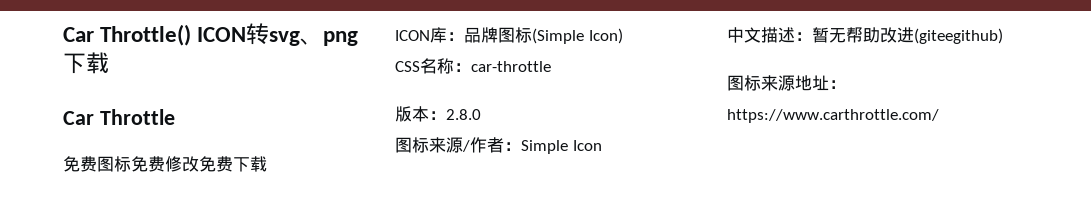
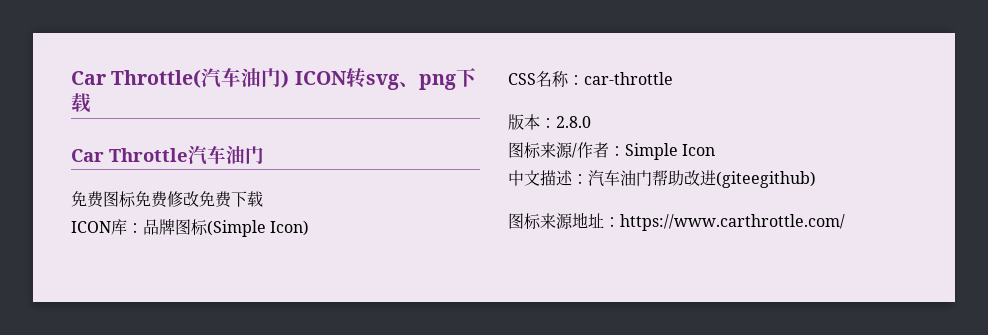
[63,24,192,46] Car Throttle() -> [71,68,290,88] Car Throttle(汽车油门)
(175, 117) none -> [188,145,264,165] 汽车油门
[812,27,846,43] 暂无 -> [588,170,652,187] 汽车油门

